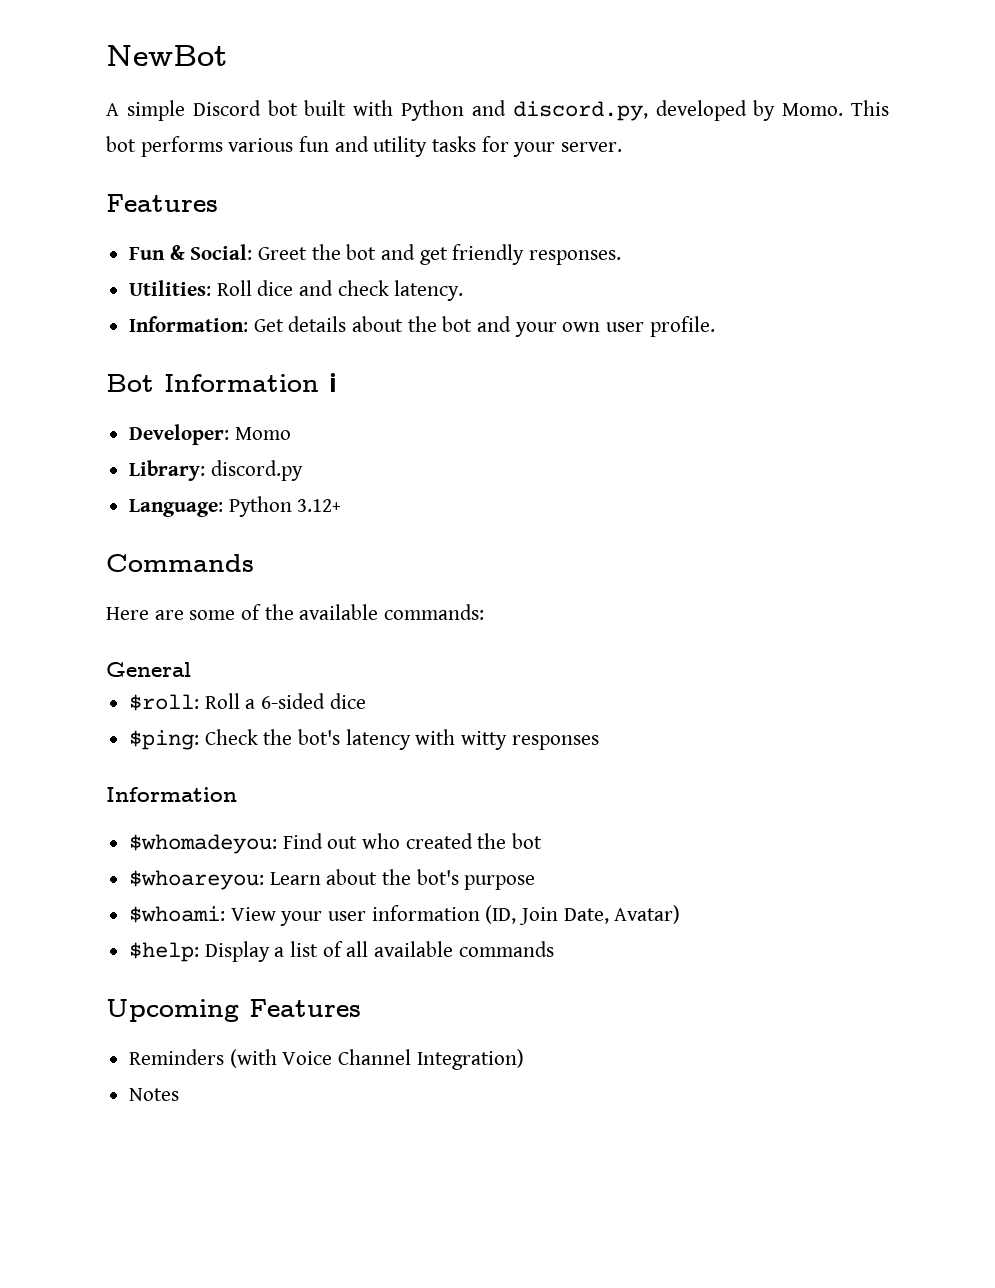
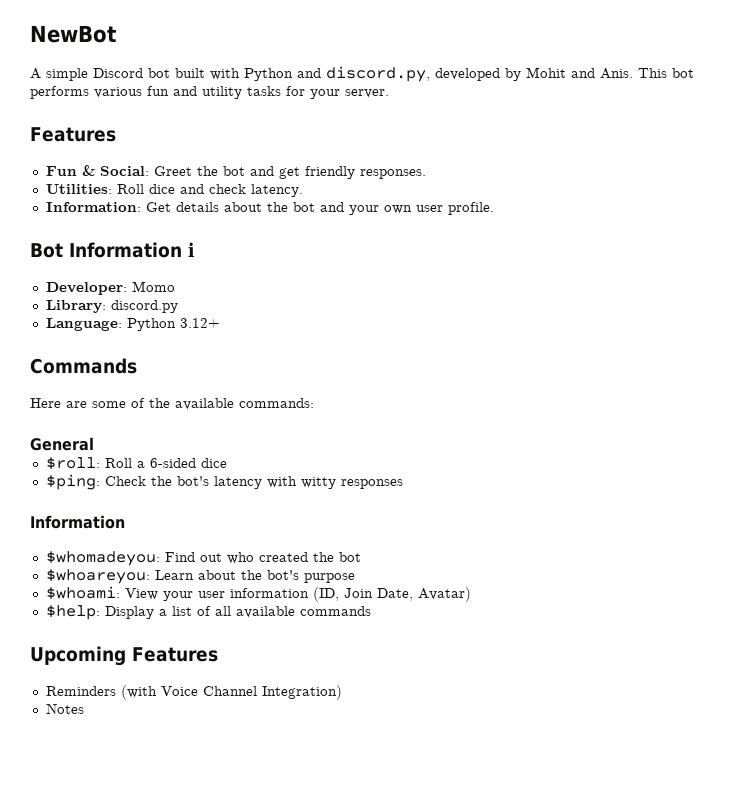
[782,103,844,116] Momo. -> [526,67,633,79] Mohit and Anis.

